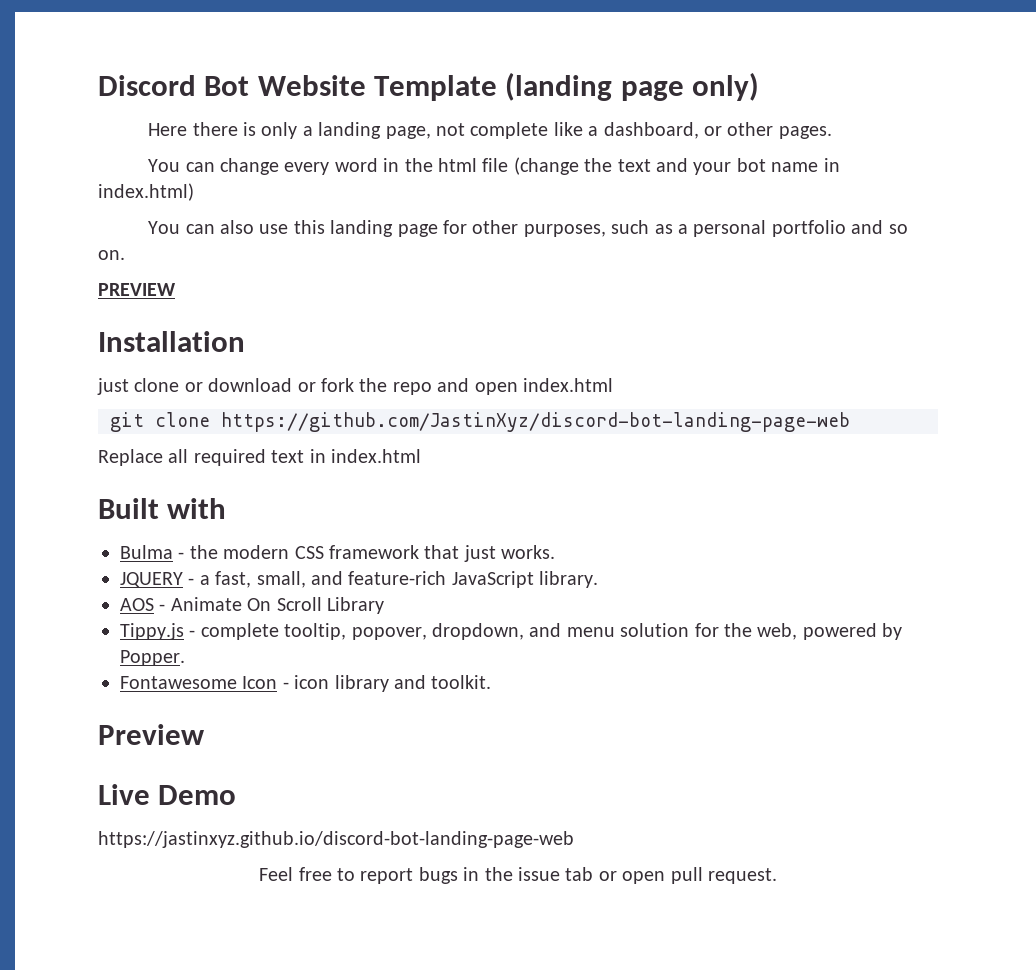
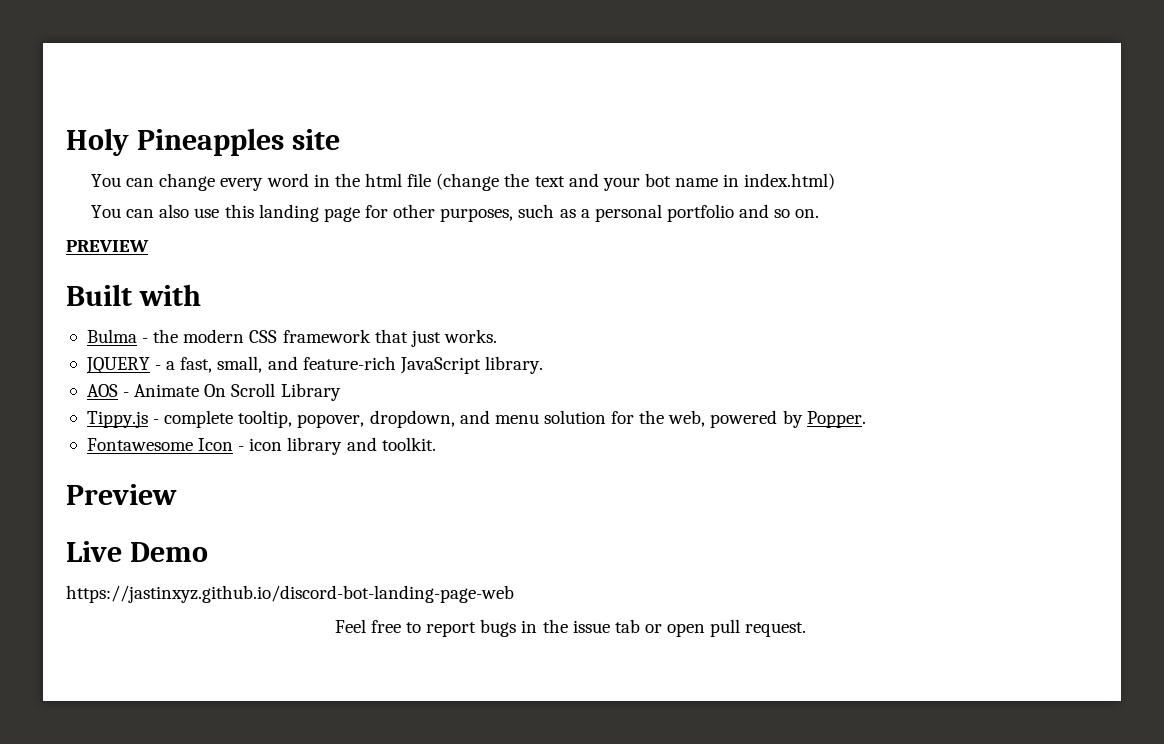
[98,72,760,101] [148,122,832,139] Discord Bot Website Template (landing page only) // Here there is only a landing page, not complete like a dashboard, or other pages. -> [66,128,340,156] Holy Pineapples site
[98,331,245,352] [97,378,613,395] [110,412,850,432] [98,449,421,466] // Installation // just clone or download or fork the repo and open index.html // git clone https://github.com/JastinXyz/discord-bot-landing-page-web // Replace all required text in index.html -> (149, 246) none

